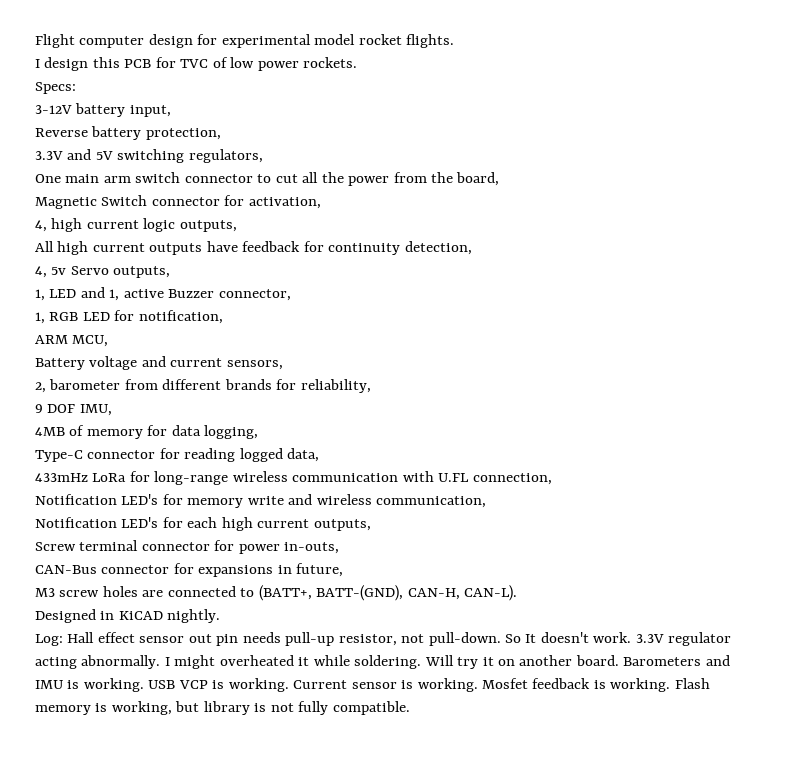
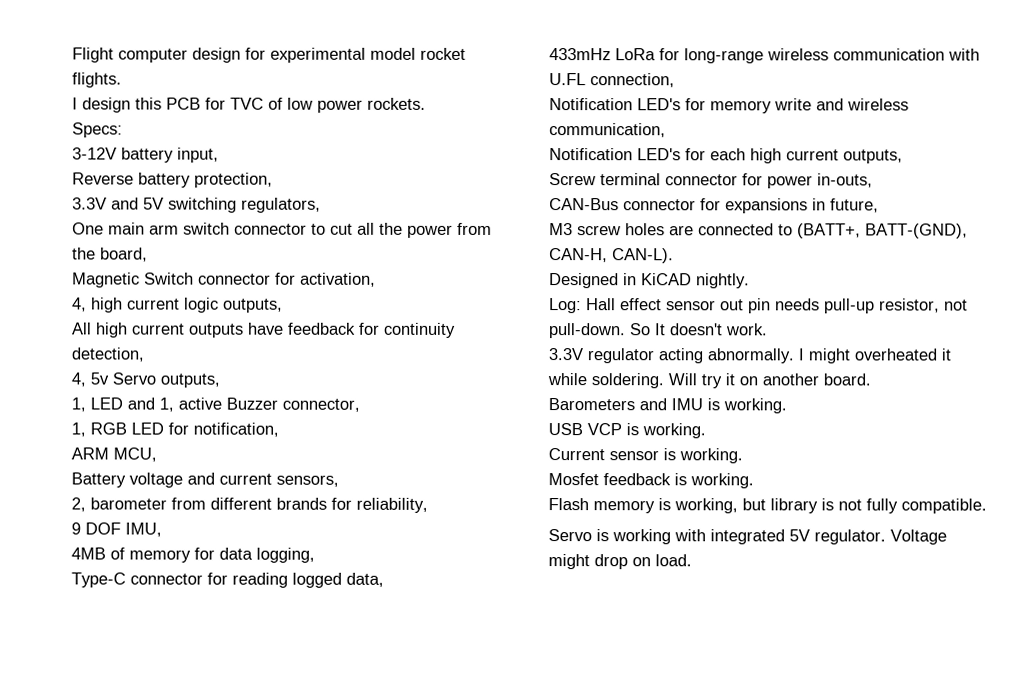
(632, 637) none -> (768, 329) //
(619, 660) none -> (871, 379) //
(144, 685) none -> (787, 406) //
(289, 685) none -> (706, 431) //
(478, 685) none -> (743, 456) //
(671, 685) none -> (754, 481) //
(410, 708) none -> [548,529,947,545] [548,554,692,570] // Servo is working with integrated 5V regulator. Voltage might drop on load.

